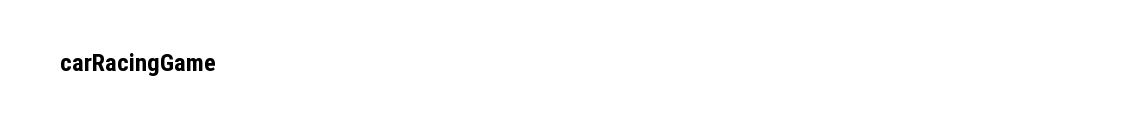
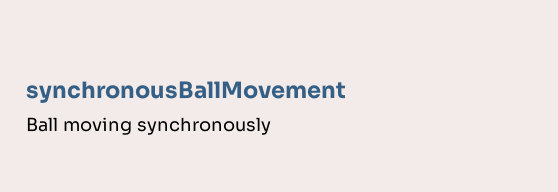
[60,53,216,76] carRacingGame -> [26,81,346,103] [26,117,271,135] synchronousBallMovement // Ball moving synchronously

